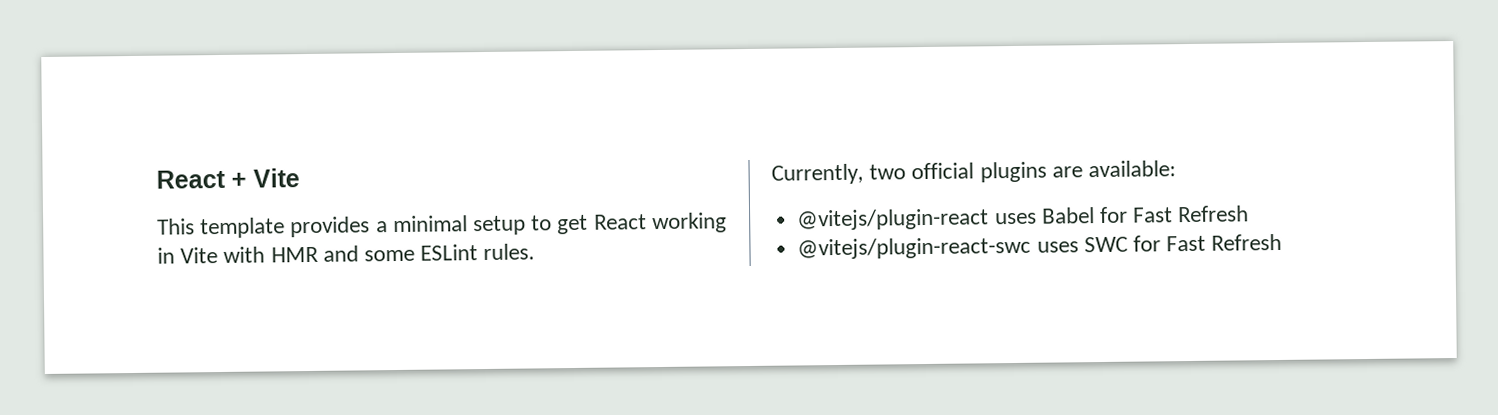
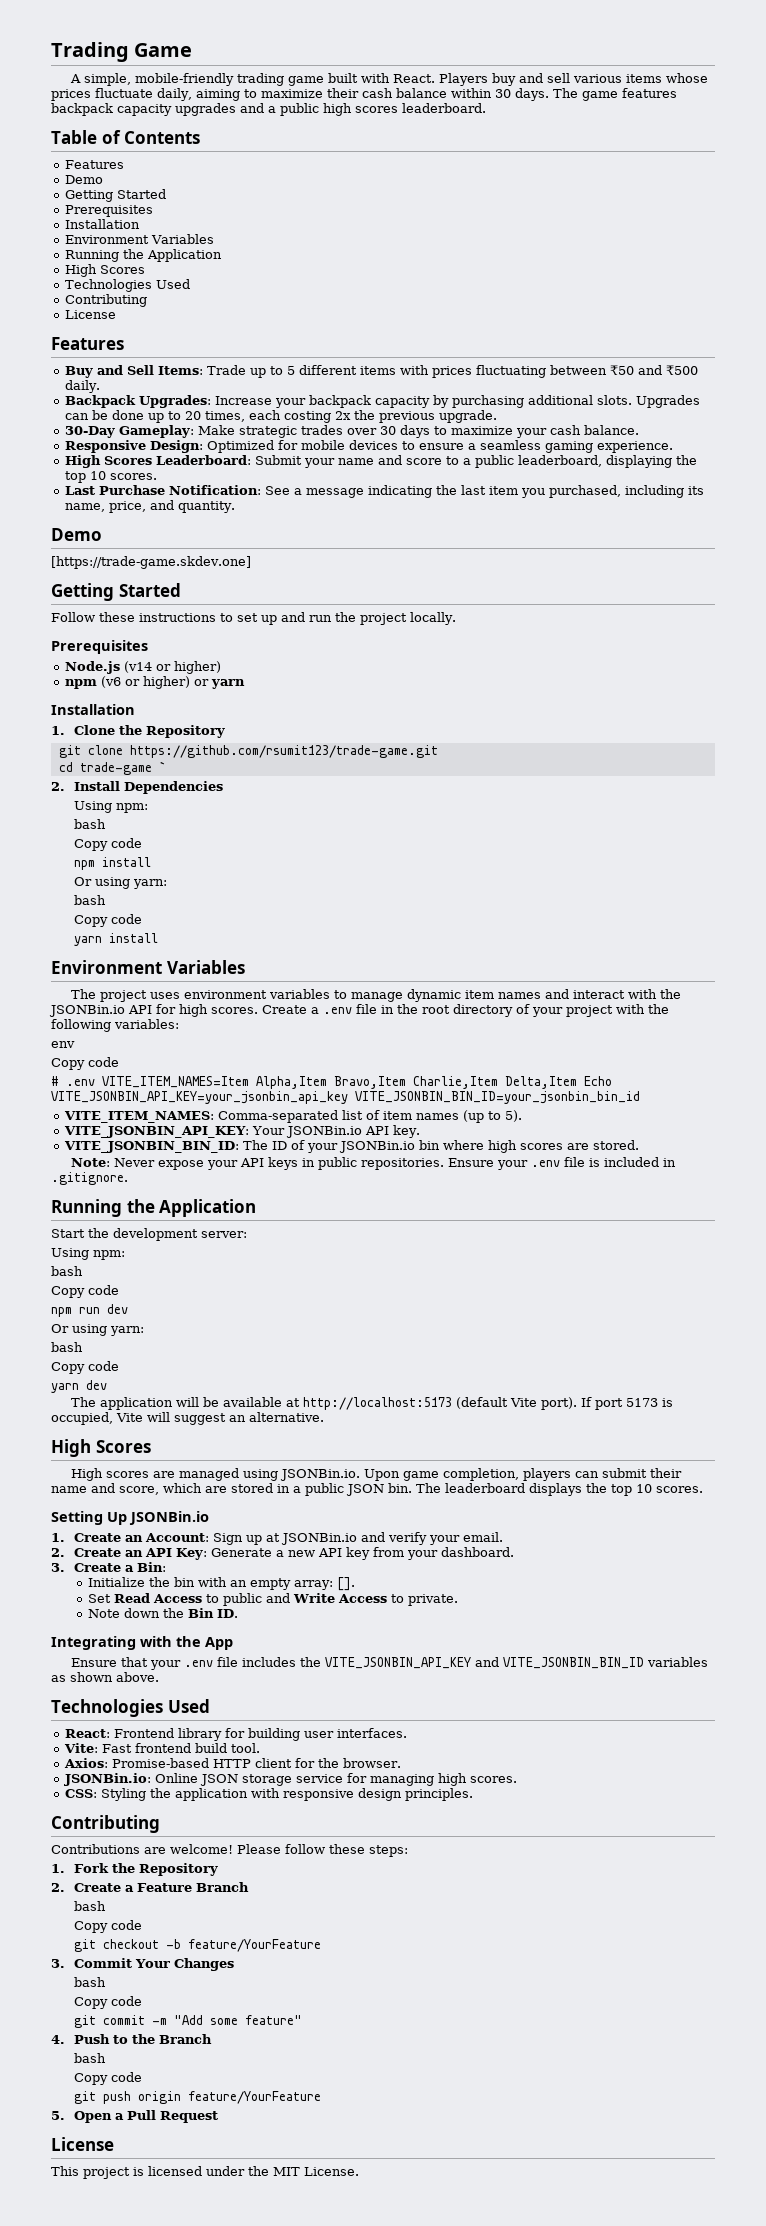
[156,168,300,189] [157,212,727,239] [157,243,536,264] [771,160,1177,185] [797,205,1250,231] [797,233,1283,260] React + Vite // This template provides a minimal setup to get React working in Vite with HMR and some ESLint rules. // Currently, two official plugins are available: // @vitejs/plugin-react uses Babel for Fast Refresh // @vitejs/plugin-react-swc uses SWC for Fast Refresh -> [51,42,193,62] [69,73,708,86] [51,88,677,101] [51,103,486,116] [51,130,201,144] [64,160,124,169] [64,175,103,184] [64,189,166,202] [64,205,153,217] [64,219,140,229] [64,234,214,244] [64,249,222,262] [64,264,145,277] [64,279,190,292] [64,294,147,307] [64,310,116,319] [51,337,124,350] [64,365,698,378] [64,380,100,393] [64,395,700,408] [64,410,497,423] [64,425,639,438] [64,440,673,453] [64,455,697,468] [64,471,157,483] [64,485,704,498] [64,500,235,513] [51,528,102,541] [51,556,251,569] [51,583,181,601] [51,612,456,625] [51,640,148,654] [64,661,221,674] [64,676,245,689] [51,704,135,715] [51,725,226,738] [58,745,438,758] [58,761,166,775] [51,781,224,794] [74,801,149,813] [74,819,107,829] [74,838,143,851] [74,857,152,870] [74,877,168,889] [74,895,107,905] [74,914,143,927] [74,933,159,946] [51,960,245,974] [70,989,681,1002] [49,1004,669,1017] [51,1019,179,1032] [51,1041,75,1048] [51,1057,119,1070] [51,1076,612,1089] [51,1091,640,1104] [63,1110,522,1123] [63,1125,420,1138] [63,1140,639,1153] [70,1157,676,1170] [51,1172,128,1185] [51,1199,257,1217] [51,1228,247,1241] [51,1248,125,1260] [51,1266,83,1276] [51,1285,119,1298] [51,1304,128,1317] [51,1324,144,1336] [51,1342,83,1352] [51,1361,119,1374] [51,1380,107,1393] [70,1397,673,1410] [51,1412,324,1425] [51,1439,151,1457] [70,1468,682,1481] [51,1483,703,1496] [51,1511,209,1525] [51,1532,504,1545] [51,1547,515,1560] [51,1562,167,1572] [87,1577,355,1591] [87,1593,458,1606] [87,1608,238,1618] [51,1636,233,1650] [70,1657,708,1670] [51,1672,159,1682] [51,1699,210,1717] [64,1728,407,1741] [63,1743,260,1753] [63,1758,401,1768] [63,1773,517,1786] [64,1788,473,1801] [51,1815,160,1833] [51,1844,408,1857] [51,1863,219,1876] [51,1882,250,1892] [74,1901,107,1911] [74,1920,143,1933] [74,1939,322,1952] [51,1958,235,1971] [74,1977,107,1987] [74,1996,143,2009] [74,2015,303,2028] [51,2034,213,2044] [74,2053,107,2063] [74,2072,143,2085] [74,2091,322,2104] [51,2110,219,2123] [51,2137,114,2151] [51,2166,359,2179] Trading Game // A simple, mobile-friendly trading game built with React. Players buy and sell various items whose prices fluctuate daily, aiming to maximize their cash balance within 30 days. The game features backpack capacity upgrades and a public high scores leaderboard. // Table of Contents // Features // Demo // Getting Started // Prerequisites // Installation // Environment Variables // Running the Application // High Scores // Technologies Used // Contributing // License // Features // Buy and Sell Items: Trade up to 5 different items with prices fluctuating between ₹50 and ₹500 daily. // Backpack Upgrades: Increase your backpack capacity by purchasing additional slots. Upgrades can be done up to 20 times, each costing 2x the previous upgrade. // 30-Day Gameplay: Make strategic trades over 30 days to maximize your cash balance. // Responsive Design: Optimized for mobile devices to ensure a seamless gaming experience. // High Scores Leaderboard: Submit your name and score to a public leaderboard, displaying the top 10 scores. // Last Purchase Notification: See a message indicating the last item you purchased, including its name, price, and quantity. // Demo // [https://trade-game.skdev.one] // Getting Started // Follow these instructions to set up and run the project locally. // Prerequisites // Node.js (v14 or higher) // npm (v6 or higher) or yarn // Installation // 1. Clone the Repository // git clone https://github.com/rsumit123/trade-game.git // cd trade-game ` // 2. Install Dependencies // Using npm: // bash // Copy code // npm install // Or using yarn: // bash // Copy code // yarn install // Environment Variables // The project uses environment variables to manage dynamic item names and interact with the JSONBin.io API for high scores. Create a .env file in the root directory of your project with the following variables: // env // Copy code // # .env VITE_ITEM_NAMES=Item Alpha,Item Bravo,Item Charlie,Item Delta,Item Echo VITE_JSONBIN_API_KEY=your_jsonbin_api_key VITE_JSONBIN_BIN_ID=your_jsonbin_bin_id // VITE_ITEM_NAMES: Comma-separated list of item names (up to 5). // VITE_JSONBIN_API_KEY: Your JSONBin.io API key. // VITE_JSONBIN_BIN_ID: The ID of your JSONBin.io bin where high scores are stored. // Note: Never expose your API keys in public repositories. Ensure your .env file is included in .gitignore. // Running the Application // Start the development server: // Using npm: // bash // Copy code // npm run dev // Or using yarn: // bash // Copy code // yarn dev // The application will be available at http://localhost:5173 (default Vite port). If port 5173 is occupied, Vite will suggest an alternative. // High Scores // High scores are managed using JSONBin.io. Upon game completion, players can submit their name and score, which are stored in a public JSON bin. The leaderboard displays the top 10 scores. // Setting Up JSONBin.io // 1. Create an Account: Sign up at JSONBin.io and verify your email. // 2. Create an API Key: Generate a new API key from your dashboard. // 3. Create a Bin: // Initialize the bin with an empty array: []. // Set Read Access to public and Write Access to private. // Note down the Bin ID. // Integrating with the App // Ensure that your .env file includes the VITE_JSONBIN_API_KEY and VITE_JSONBIN_BIN_ID variables as shown above. // Technologies Used // React: Frontend library for building user interfaces. // Vite: Fast frontend build tool. // Axios: Promise-based HTTP client for the browser. // JSONBin.io: Online JSON storage service for managing high scores. // CSS: Styling the application with responsive design principles. // Contributing // Contributions are welcome! Please follow these steps: // 1. Fork the Repository // 2. Create a Feature Branch // bash // Copy code // git checkout -b feature/YourFeature // 3. Commit Your Changes // bash // Copy code // git commit -m "Add some feature" // 4. Push to the Branch // bash // Copy code // git push origin feature/YourFeature // 5. Open a Pull Request // License // This project is licensed under the MIT License.

